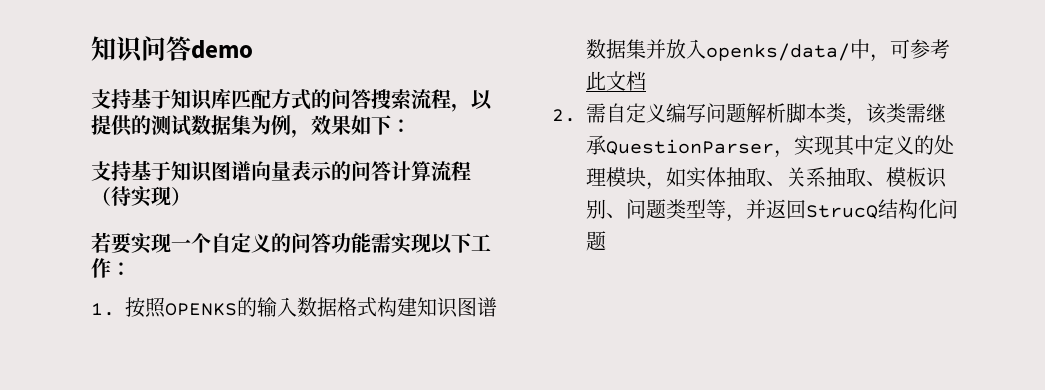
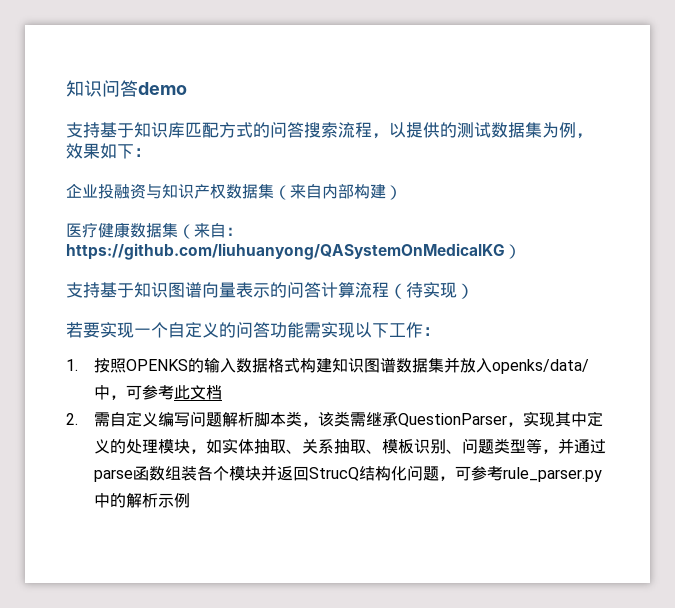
(411, 126) none -> [66,183,402,200] [66,222,242,239] [66,243,521,260] // 企业投融资与知识产权数据集（来自内部构建） // 医疗健康数据集（来自：https://github.com/liuhuanyong/QASystemOnMedicalKG）
(766, 209) none -> [574,439,607,454] [94,465,278,482] 通过parse函数组装各个模块并
(606, 241) none -> [439,466,603,482] [94,493,191,508] ，可参考rule_parser.py中的解析示例

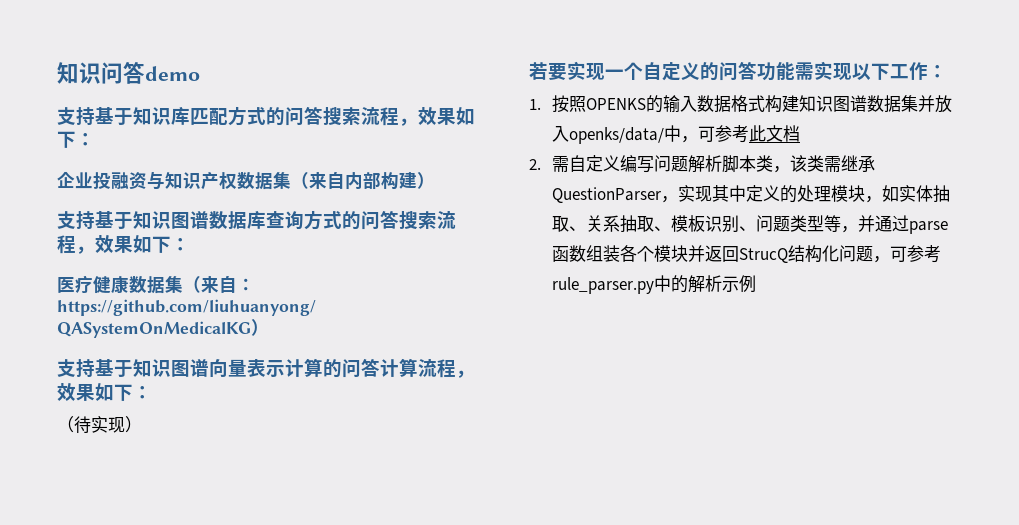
[389,122,593,139] 以提供的测试数据集为例， -> (418, 122) none
(402, 192) none -> [57,210,456,230] [57,234,190,254] // 支持基于知识图谱数据库查询方式的问答搜索流程，效果如下：
(270, 290) none -> [285,358,323,377] 计算
(389, 290) none -> [456,370,475,378] [57,382,152,401] ，效果如下： //

